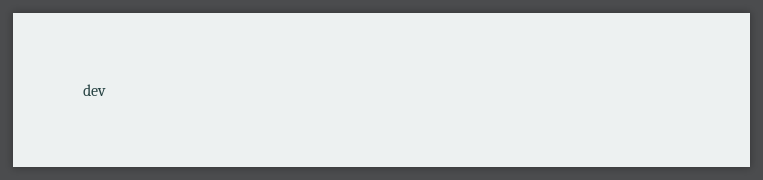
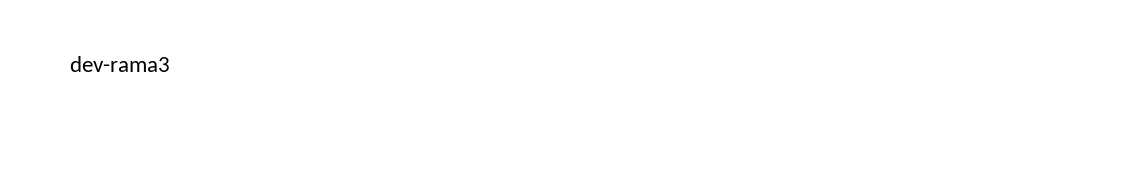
[83,84,106,96] dev -> [70,56,170,72] dev-rama3

